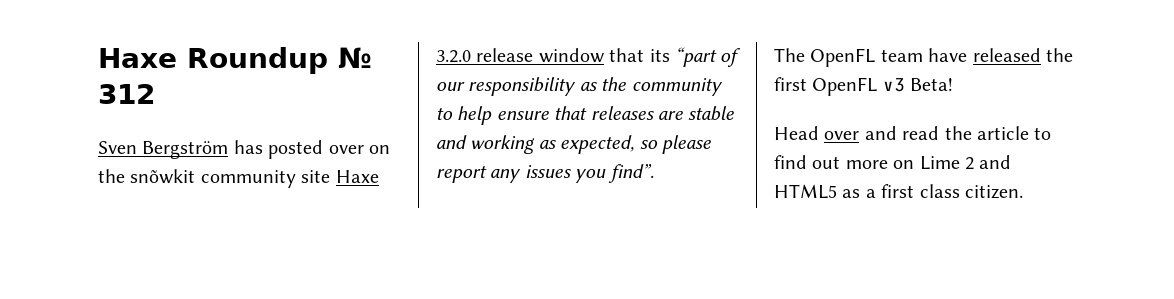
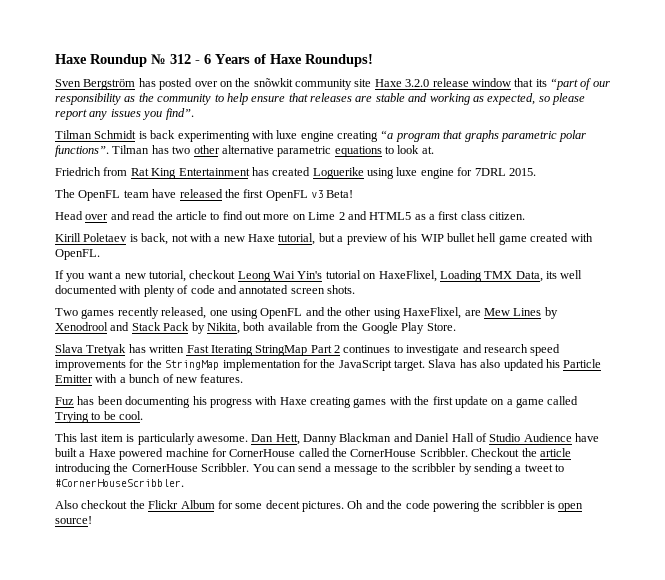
(155, 94) none -> [195,54,373,67] - 6 Years of Haxe Roundups!
(654, 173) none -> [55,130,587,142] [55,145,434,157] [55,167,536,179] // Tilman Schmidt is back experimenting with luxe engine creating “a program that graphs parametric polar functions”. Tilman has two other alternative parametric equations to look at. // Friedrich from Rat King Entertainment has created Loguerike using luxe engine for 7DRL 2015.
(1023, 192) none -> [55,233,593,245] [55,249,100,260] [55,270,583,282] [55,285,355,297] [55,307,558,319] [55,322,456,334] [55,344,561,356] [55,359,602,371] [55,374,244,383] [55,396,579,408] [55,411,144,423] [55,433,599,445] [55,448,571,460] [55,463,564,475] [55,479,184,487] [55,500,584,512] [55,516,92,524] // Kirill Poletaev is back, not with a new Haxe tutorial, but a preview of his WIP bullet hell game created with OpenFL. // If you want a new tutorial, checkout Leong Wai Yin's tutorial on HaxeFlixel, Loading TMX Data, its well documented with plenty of code and annotated screen shots. // Two games recently released, one using OpenFL and the other using HaxeFlixel, are Mew Lines by Xenodrool and Stack Pack by Nikita, both available from the Google Play Store. // Slava Tretyak has written Fast Iterating StringMap Part 2 continues to investigate and research speed improvements for the StringMap implementation for the JavaScript target. Slava has also updated his Particle Emitter with a bunch of new features. // Fuz has been documenting his progress with Haxe creating games with the first update on a game called Trying to be cool. // This last item is particularly awesome. Dan Hett, Danny Blackman and Daniel Hall of Studio Audience have built a Haxe powered machine for CornerHouse called the CornerHouse Scribbler. Checkout the article introducing the CornerHouse Scribbler. You can send a message to the scribbler by sending a tweet to #CornerHouseScribbler. // Also checkout the Flickr Album for some decent pictures. Oh and the code powering the scribbler is open source!

